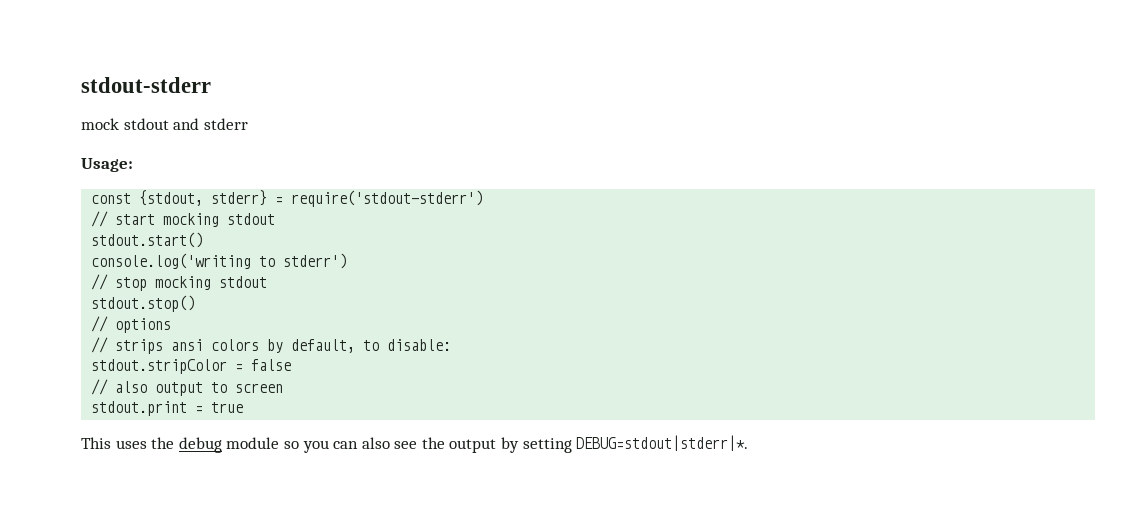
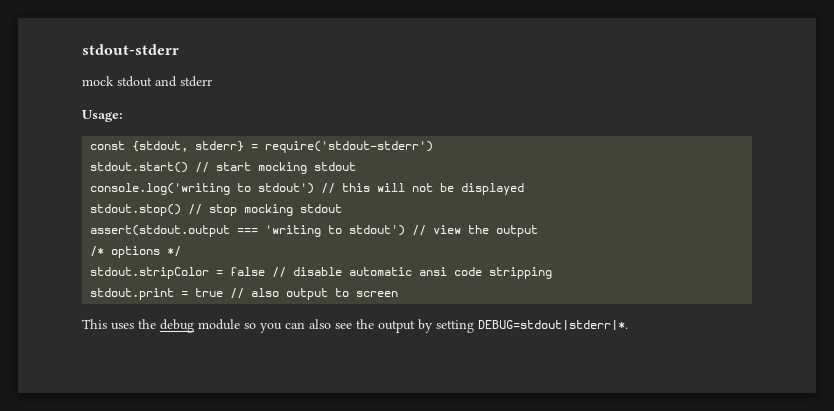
(484, 198) none -> [90,162,189,173] stdout.start()
[91,232,204,248] // stdout.start() -> (357, 166) none
[283,253,348,269] [91,274,268,291] [91,295,196,312] [91,316,172,333] [91,337,452,354] [91,359,292,374] stderr') // // stop mocking stdout // stdout.stop() // // options // // strips ansi colors by default, to disable: // stdout.stripColor = false // -> [258,183,525,195] [90,204,343,216] [90,225,539,237] [90,246,182,258] [90,267,553,279] [90,288,224,300] stdout') // this will not be displayed // stdout.stop() // stop mocking stdout // assert(stdout.output === 'writing to stdout') // view the output // /* options */ // stdout.stripColor = false // disable automatic ansi code stripping // stdout.print = true
[91,401,244,416] // stdout.print = true -> (399, 294) none

